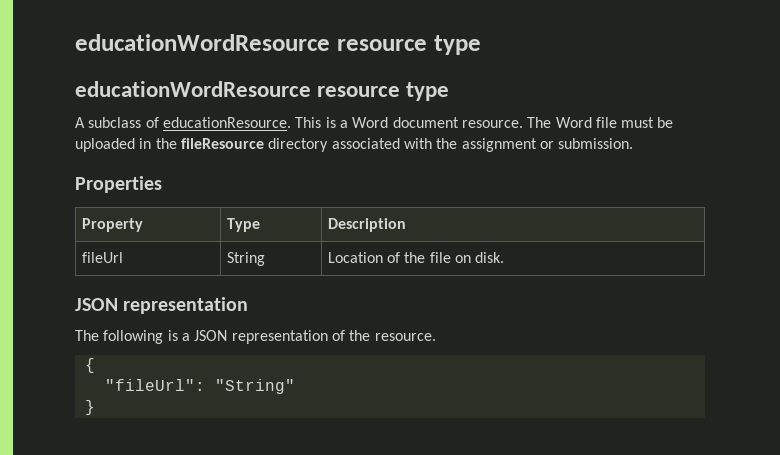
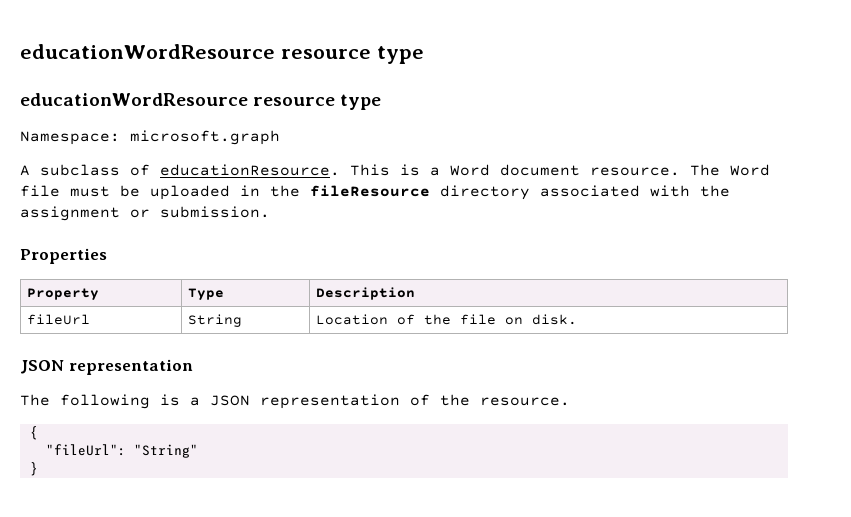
(450, 91) none -> [20,130,280,145] // Namespace: microsoft.graph

